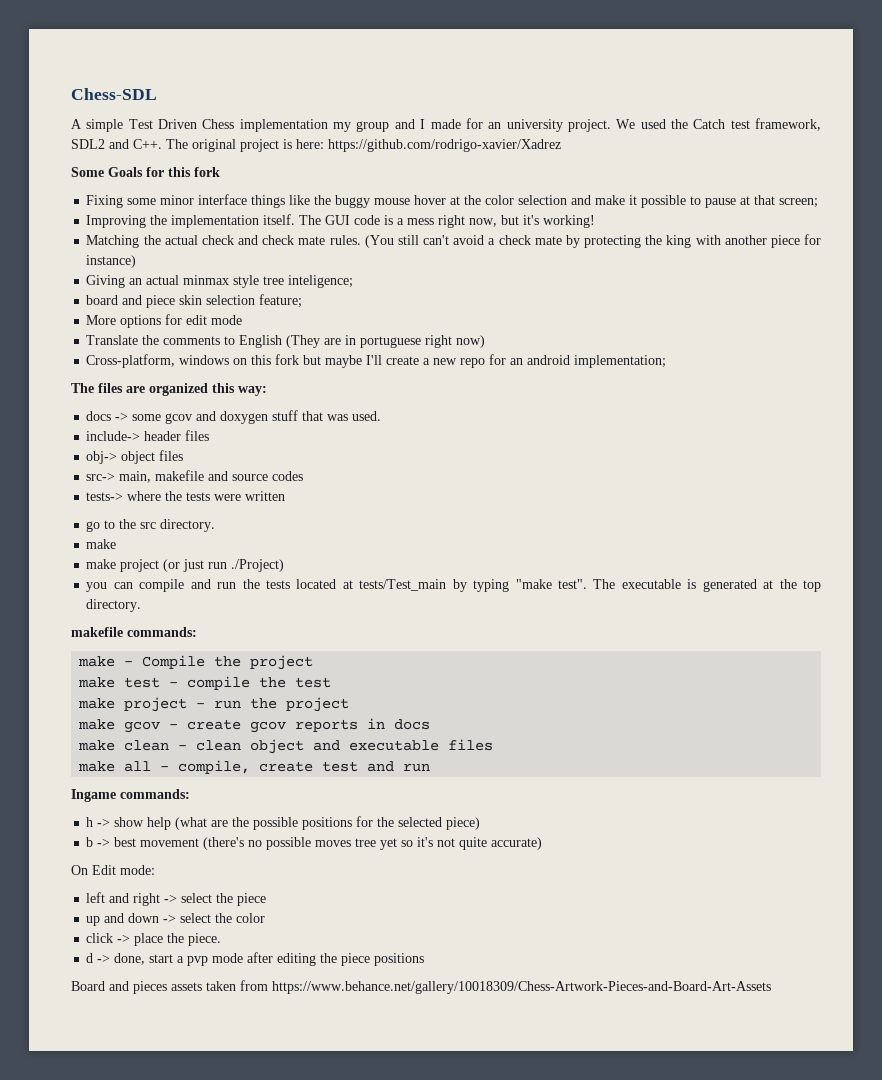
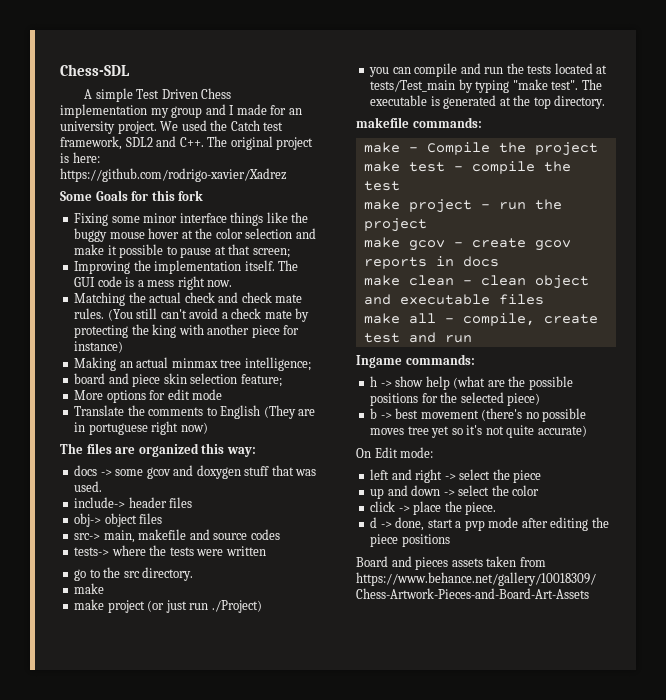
[469,215,596,228] now, but it's working! -> [207,280,233,287] now.
[86,275,126,288] Giving -> [74,357,117,371] Making
[233,275,354,288] style tree inteligence; -> [220,357,311,371] tree intelligence;
[86,354,667,368] // Cross-platform, windows on this fork but maybe I'll create a new repo for an android implementation; -> (208, 428) none

